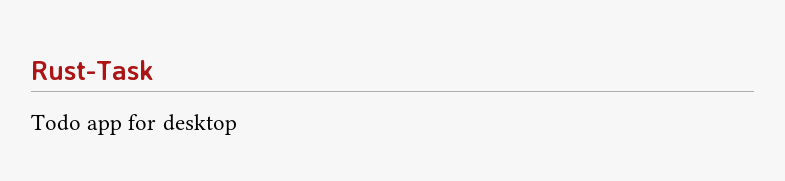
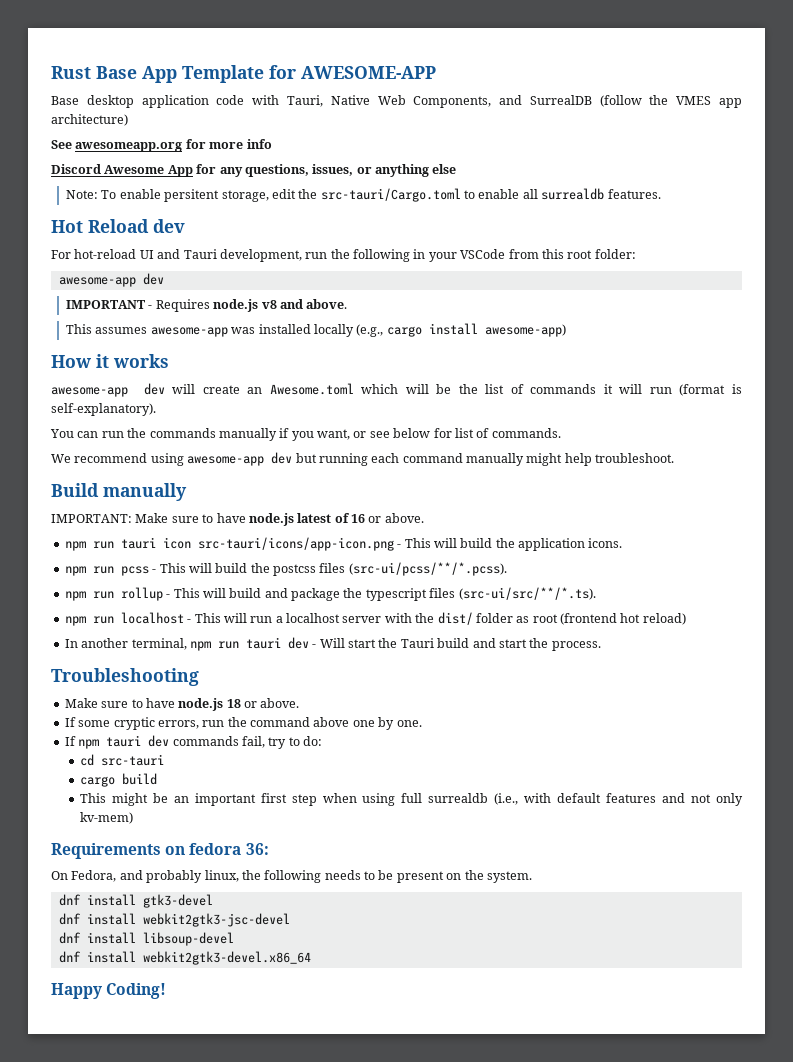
[31,60,154,80] [31,114,237,135] Rust-Task // Todo app for desktop -> [51,65,436,83] [51,95,743,108] [51,114,128,126] [51,139,272,152] [51,164,457,177] [66,188,661,202] [51,219,185,233] [51,249,636,262] [58,273,164,287] [66,299,348,312] [66,323,566,337] [51,354,169,368] [51,383,743,397] [51,403,156,416] [50,428,561,441] [51,452,675,466] [51,483,187,501] [51,513,424,526] [64,537,623,551] [64,562,507,576] [64,587,596,601] [64,612,686,626] [64,637,601,651] [51,668,199,686] [64,698,300,711] [64,717,422,730] [64,735,322,749] [79,754,164,766] [79,773,157,787] [79,793,743,806] [79,812,133,824] [51,843,269,859] [51,870,532,883] [58,894,213,908] [58,913,290,927] [58,932,234,946] [58,951,311,965] [51,983,167,999] Rust Base App Template for AWESOME-APP // Base desktop application code with Tauri, Native Web Components, and SurrealDB (follow the VMES app architecture) // See awesomeapp.org for more info // Discord Awesome App for any questions, issues, or anything else // Note: To enable persitent storage, edit the src-tauri/Cargo.toml to enable all surrealdb features. // Hot Reload dev // For hot-reload UI and Tauri development, run the following in your VSCode from this root folder: // awesome-app dev // IMPORTANT - Requires node.js v8 and above. // This assumes awesome-app was installed locally (e.g., cargo install awesome-app) // How it works // awesome-app dev will create an Awesome.toml which will be the list of commands it will run (format is self-explanatory). // You can run the commands manually if you want, or see below for list of commands. // We recommend using awesome-app dev but running each command manually might help troubleshoot. // Build manually // IMPORTANT: Make sure to have node.js latest of 16 or above. // npm run tauri icon src-tauri/icons/app-icon.png - This will build the application icons. // npm run pcss - This will build the postcss files (src-ui/pcss/**/*.pcss). // npm run rollup - This will build and package the typescript files (src-ui/src/**/*.ts). // npm run localhost - This will run a localhost server with the dist/ folder as root (frontend hot reload) // In another terminal, npm run tauri dev - Will start the Tauri build and start the process. // Troubleshooting // Make sure to have node.js 18 or above. // If some cryptic errors, run the command above one by one. // If npm tauri dev commands fail, try to do: // cd src-tauri // cargo build // This might be an important first step when using full surrealdb (i.e., with default features and not only kv-mem) // Requirements on fedora 36: // On Fedora, and probably linux, the following needs to be present on the system. // dnf install gtk3-devel // dnf install webkit2gtk3-jsc-devel // dnf install libsoup-devel // dnf install webkit2gtk3-devel.x86_64 // Happy Coding!

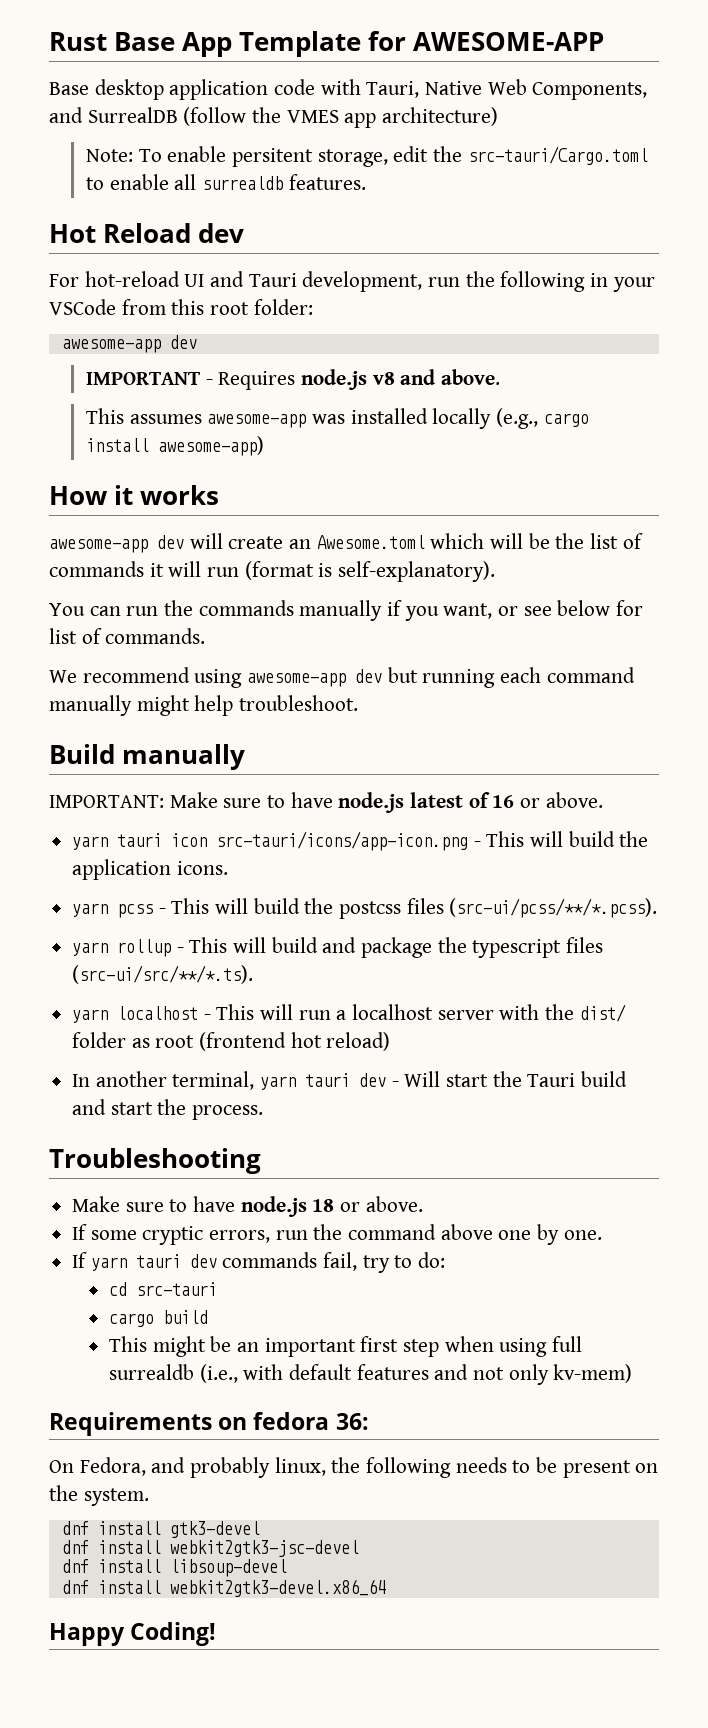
[51,139,272,152] [51,164,457,177] // See awesomeapp.org for more info // Discord Awesome App for any questions, issues, or anything else -> (499, 116) none
[64,541,114,551] npm run -> [72,836,109,850] yarn
[64,566,114,576] npm run -> [72,903,109,917] yarn
[64,591,114,601] npm run -> [72,942,109,956] yarn
[64,616,114,626] npm run -> [72,1009,109,1023] yarn
[189,641,239,651] npm run -> [260,1076,297,1090] yarn
[78,739,100,749] npm -> [90,1257,127,1271] yarn

